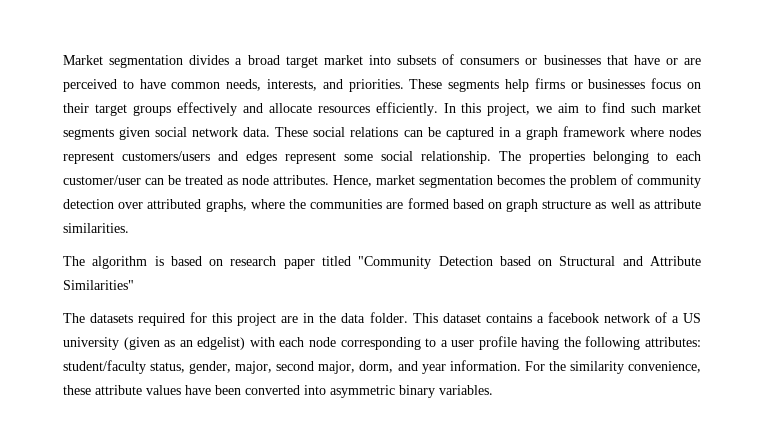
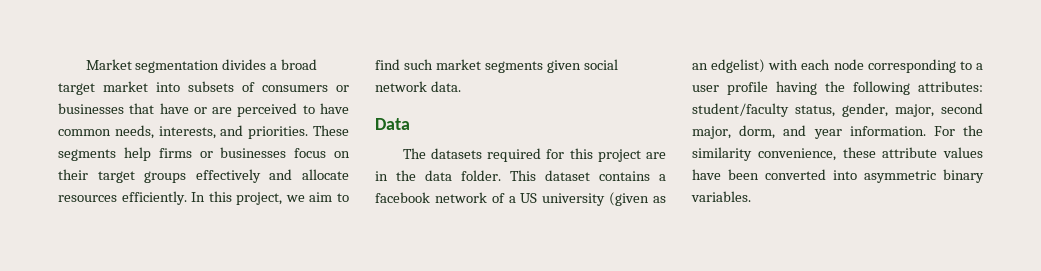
[275,126,701,140] [63,151,701,164] [63,174,701,188] [63,198,701,212] [63,223,129,233] [63,256,701,269] [63,280,134,290] These social relations can be captured in a graph framework where nodes represent customers/users and edges represent some social relationship. The properties belonging to each customer/user can be treated as node attributes. Hence, market segmentation becomes the problem of community detection over attributed graphs, where the communities are formed based on graph structure as well as attribute similarities. // The algorithm is based on research paper titled "Community Detection based on Structural and Attribute Similarities" -> [375,118,410,130] // Data

